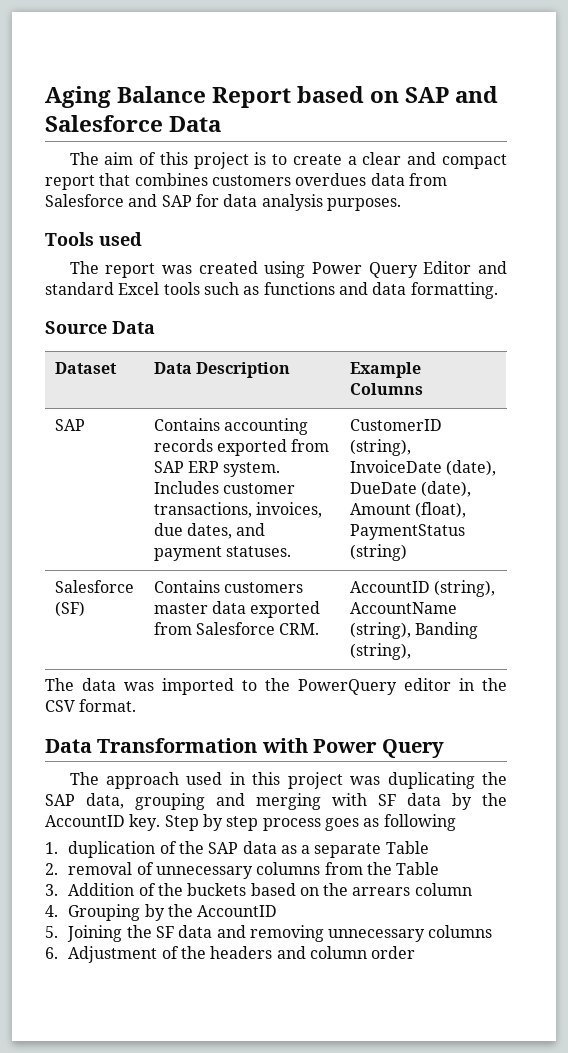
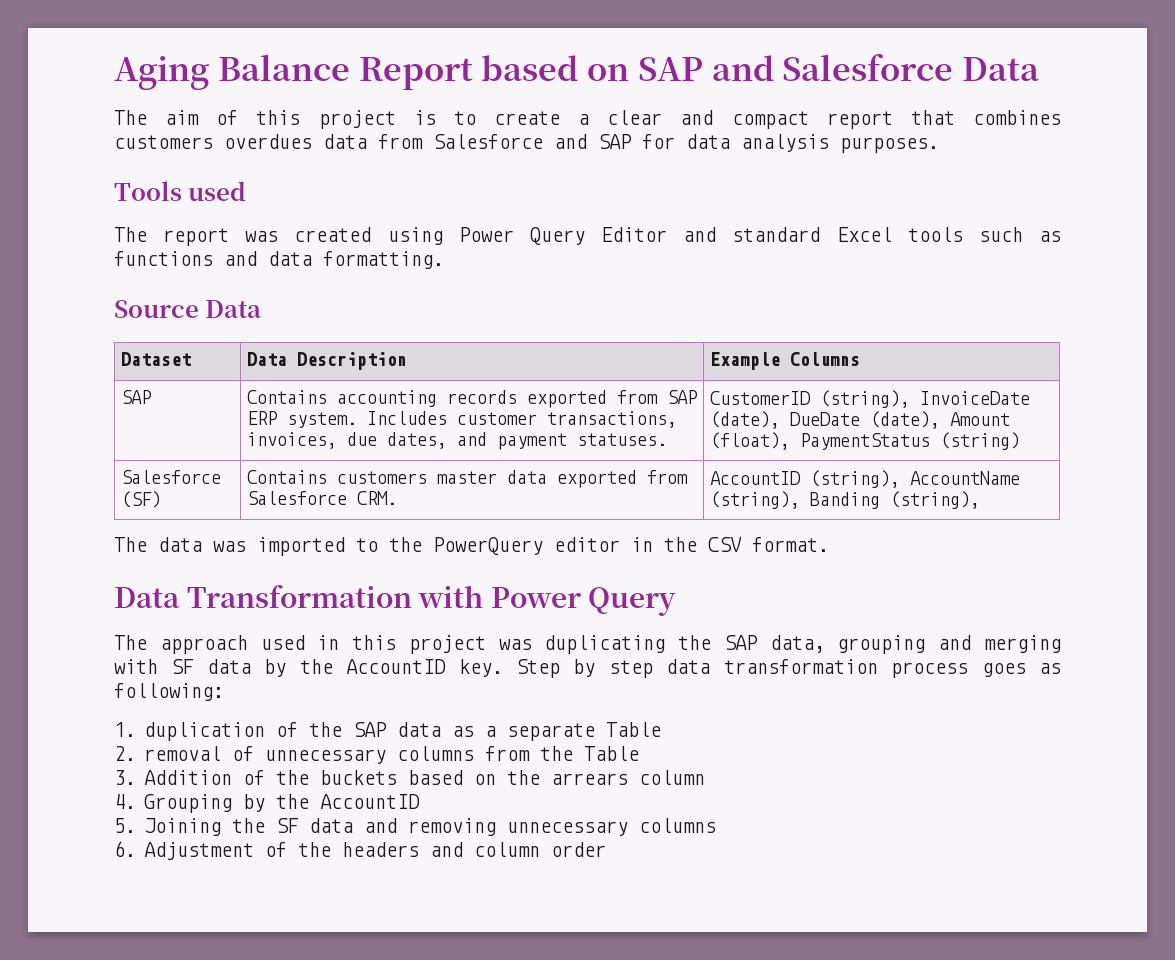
(259, 823) none -> [666,659,878,674] data transformation
[383,814,456,831] following -> [114,683,224,701] following:

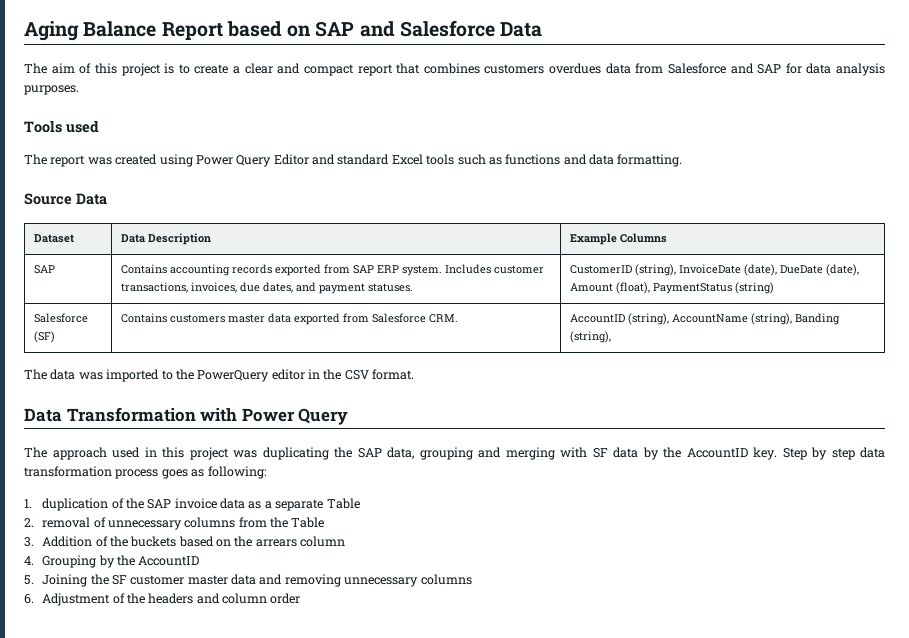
(388, 729) none -> [174,498,217,509] invoice
(299, 825) none -> [130,575,228,585] customer master

